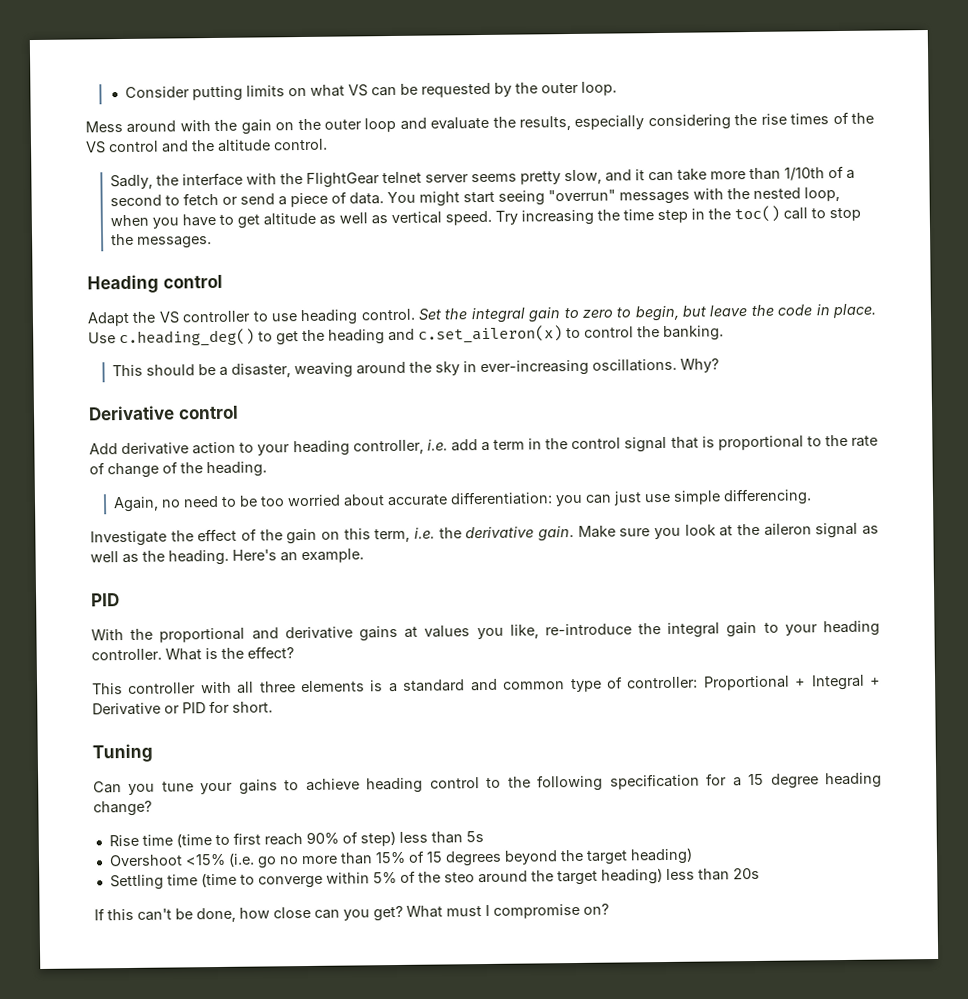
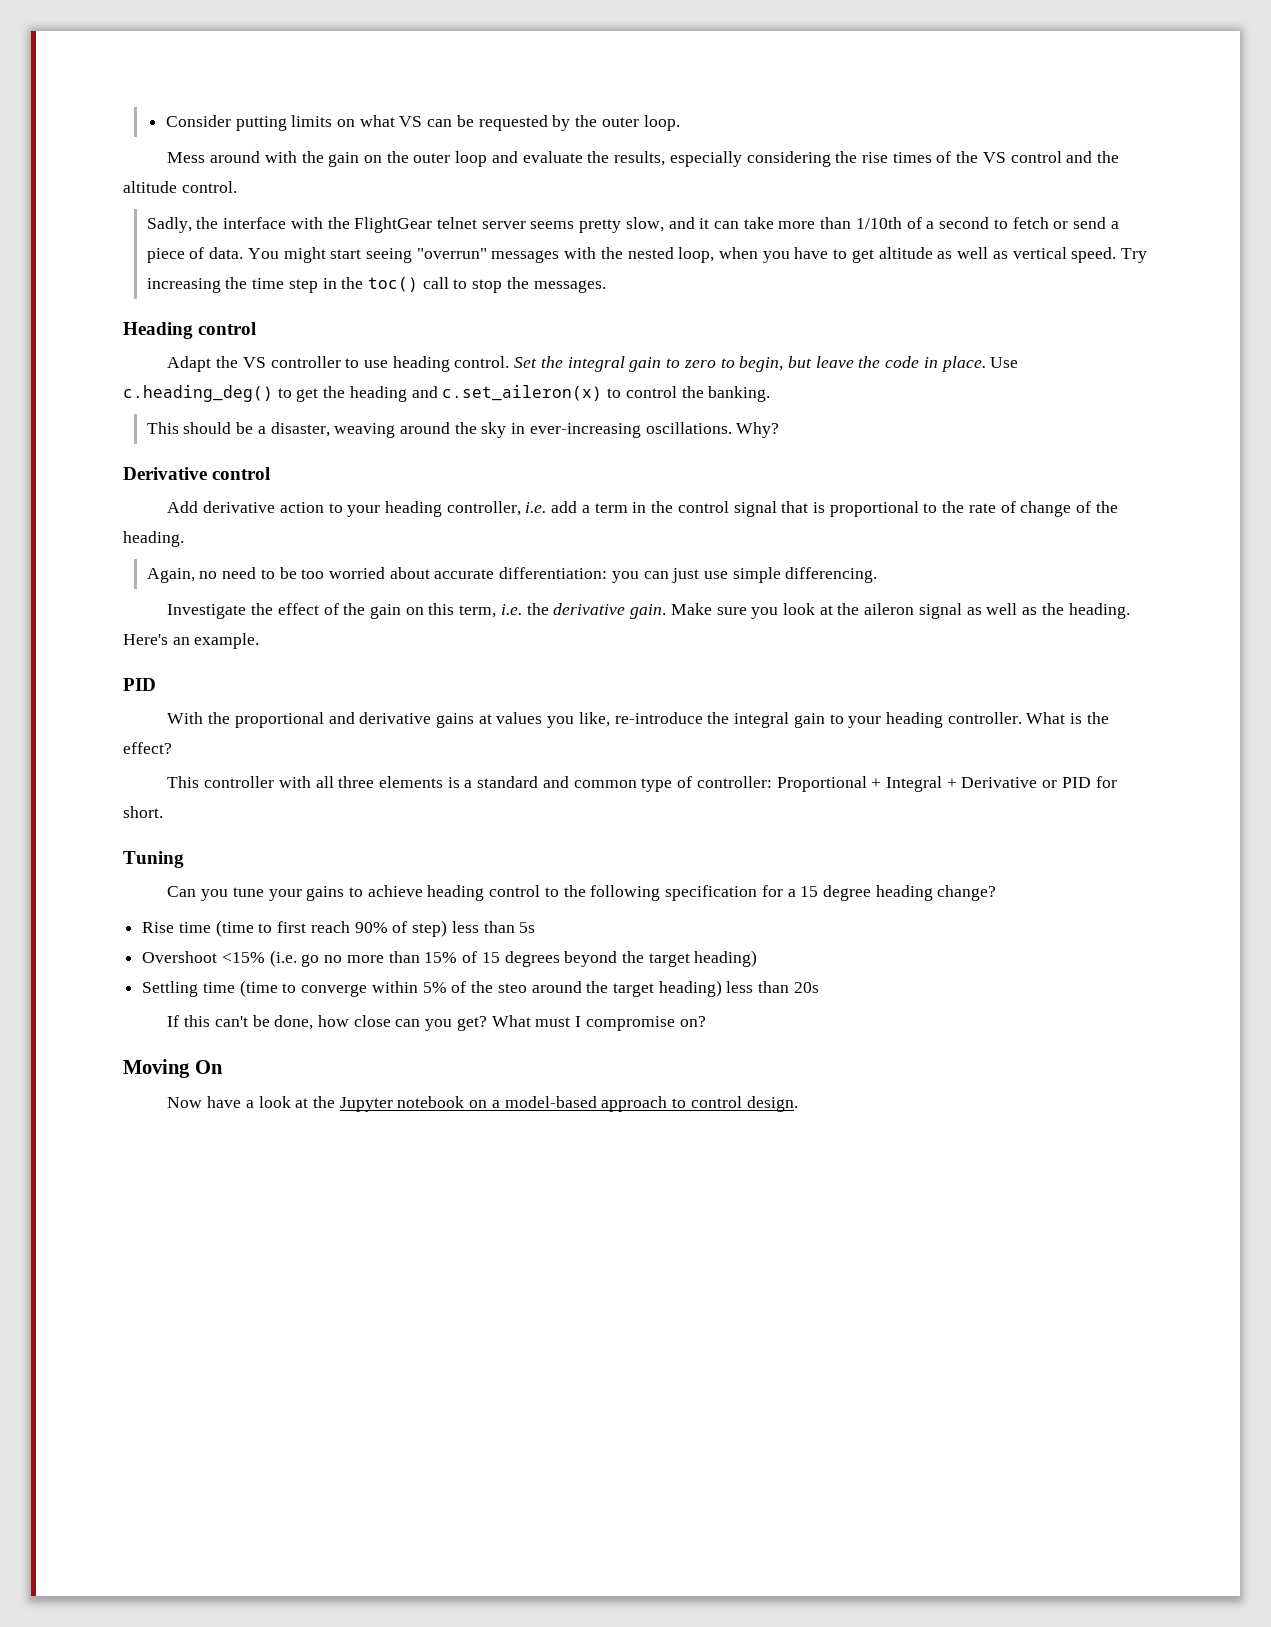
(609, 909) none -> [123,1059,223,1078] [167,1096,798,1112] // Moving On // Now have a look at the Jupyter notebook on a model-based approach to control design.

